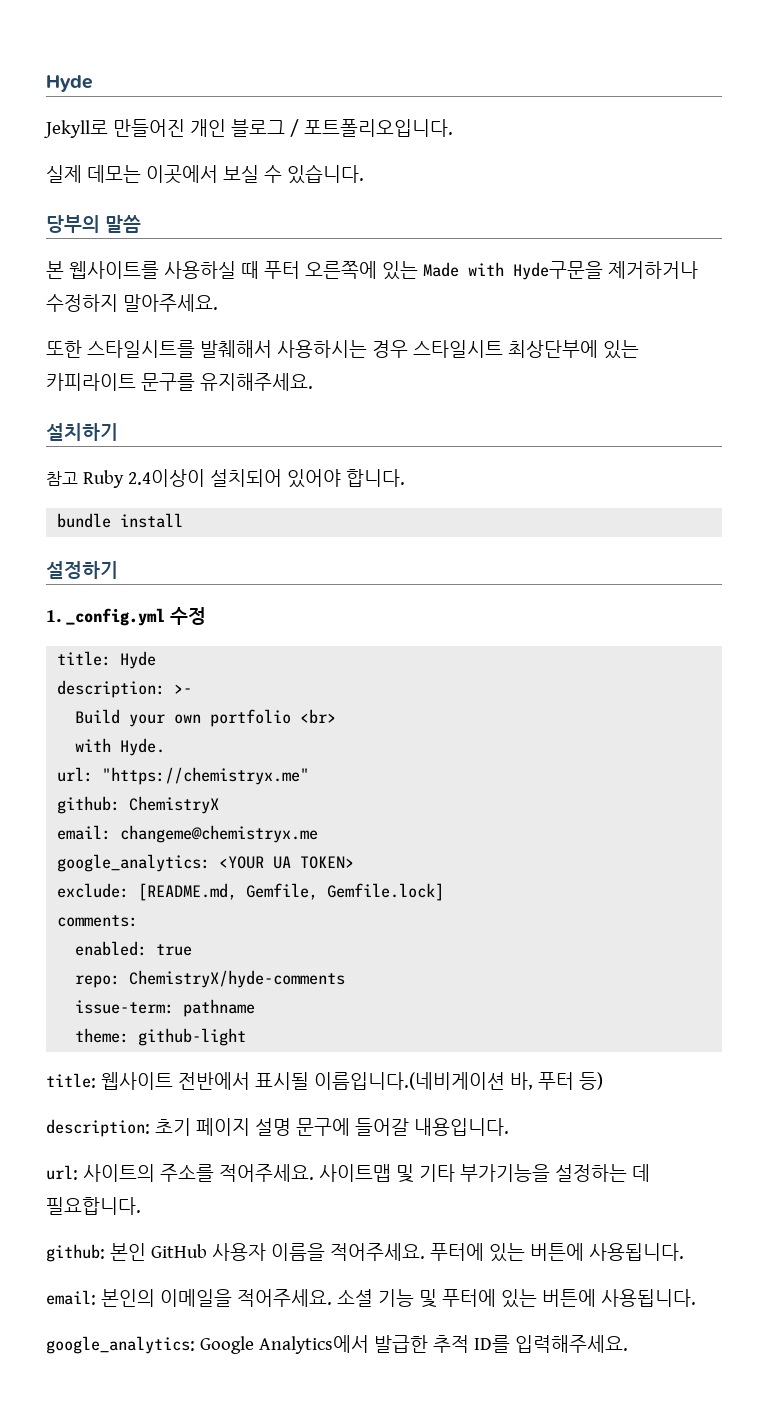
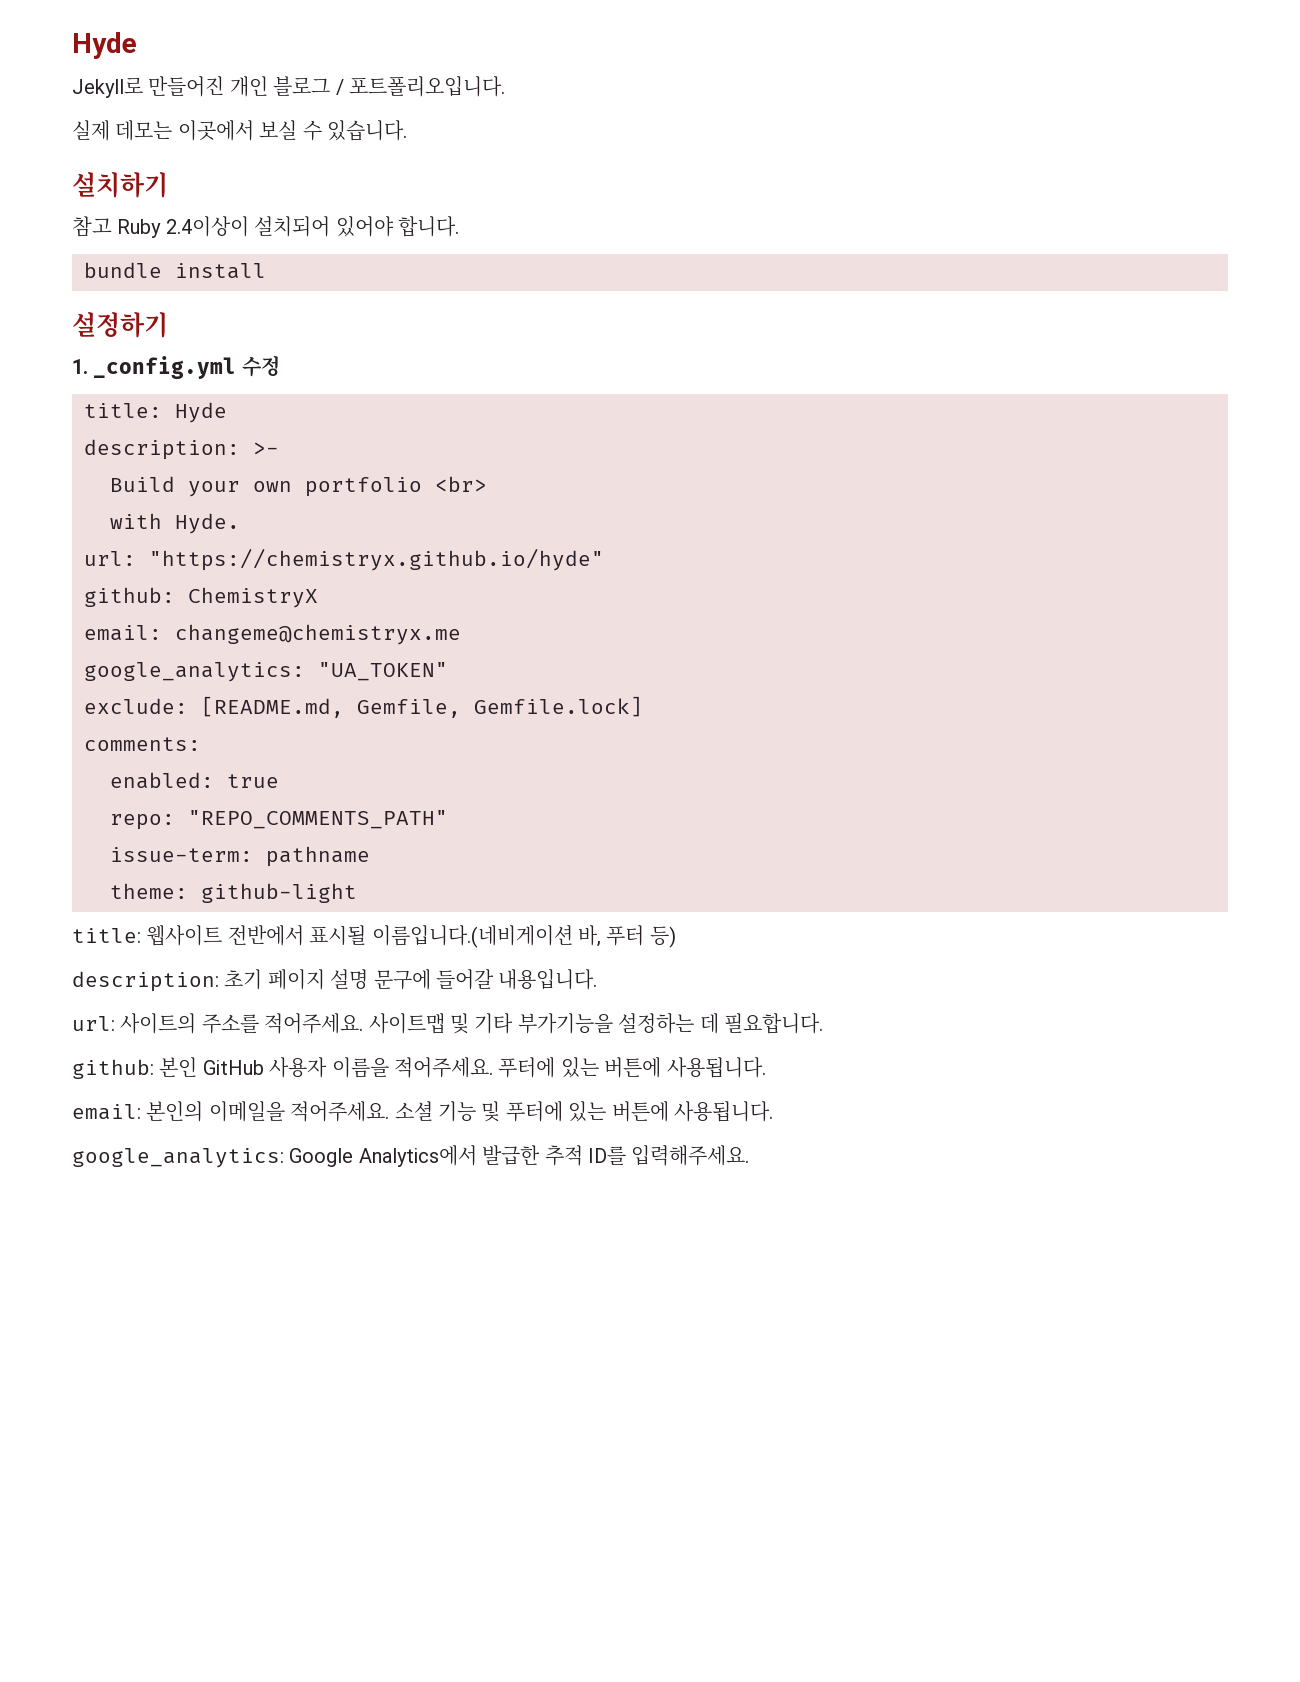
[46,214,141,233] [46,261,698,280] [46,294,218,312] [46,340,639,359] [46,373,313,391] // 당부의 말씀 // 본 웹사이트를 사용하실 때 푸터 오른쪽에 있는 Made with Hyde구문을 제거하거나 수정하지 말아주세요. // 또한 스타일시트를 발췌해서 사용하시는 경우 스타일시트 최상단부에 있는 카피라이트 문구를 유지해주세요. -> (407, 130) none
[102,767,310,785] "https://chemistryx.me" -> [149,548,604,571] "https://chemistryx.github.io/hyde"
[219,856,355,869] <YOUR UA TOKEN> -> [318,662,448,681] "UA_TOKEN"
[129,970,346,988] ChemistryX/hyde-comments -> [188,810,448,829] "REPO_COMMENTS_PATH"

